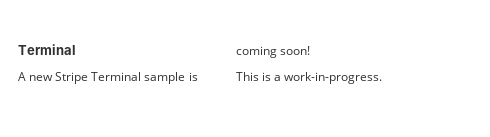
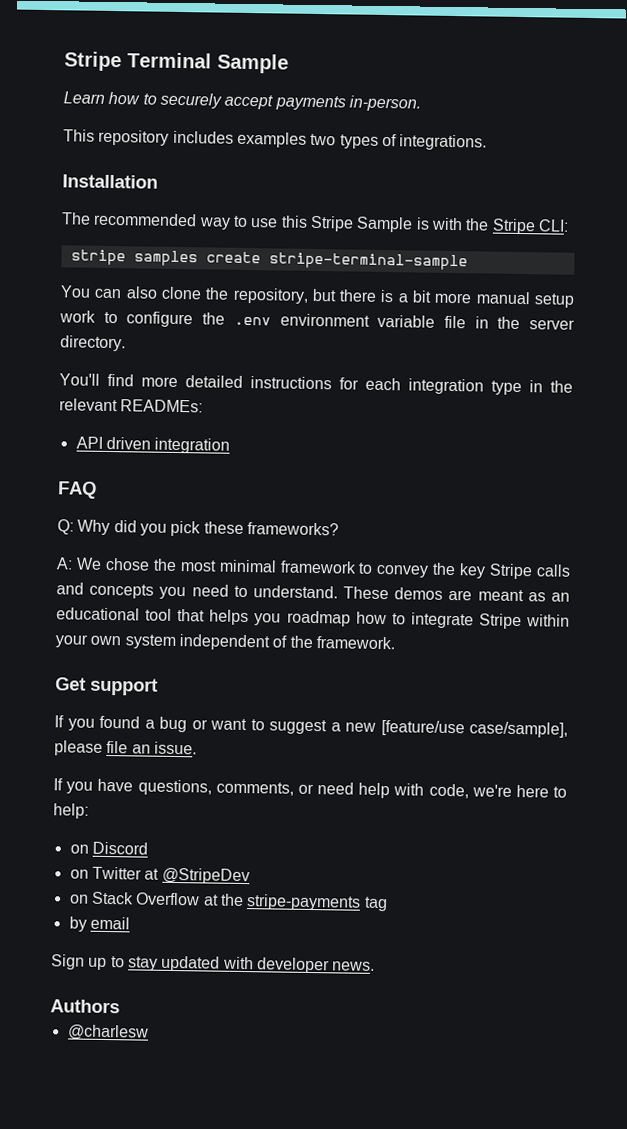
[18,44,76,55] [18,72,198,84] [236,46,311,58] [236,72,383,84] Terminal // A new Stripe Terminal sample is coming soon! // This is a work-in-progress. -> [64,51,289,74] [63,91,421,112] [63,129,488,151] [62,174,158,189] [61,212,569,235] [70,249,468,271] [60,285,575,308] [59,310,575,330] [60,335,126,352] [59,373,573,396] [59,398,204,413] [75,436,231,454] [57,481,97,499] [57,519,339,537] [56,557,572,580] [56,582,570,602] [56,607,571,630] [55,634,395,651] [55,677,158,696] [54,715,568,738] [54,740,197,756] [53,778,568,799] [53,803,89,819] [69,841,148,855] [69,866,250,885] [69,891,388,912] [68,916,130,932] [51,954,376,974] [50,999,120,1014] [67,1024,149,1041] Stripe Terminal Sample // Learn how to securely accept payments in-person. // This repository includes examples two types of integrations. // Installation // The recommended way to use this Stripe Sample is with the Stripe CLI: // stripe samples create stripe-terminal-sample // You can also clone the repository, but there is a bit more manual setup work to configure the .env environment variable file in the server directory. // You'll find more detailed instructions for each integration type in the relevant READMEs: // API driven integration // FAQ // Q: Why did you pick these frameworks? // A: We chose the most minimal framework to convey the key Stripe calls and concepts you need to understand. These demos are meant as an educational tool that helps you roadmap how to integrate Stripe within your own system independent of the framework. // Get support // If you found a bug or want to suggest a new [feature/use case/sample], please file an issue. // If you have questions, comments, or need help with code, we're here to help: // on Discord // on Twitter at @StripeDev // on Stack Overflow at the stripe-payments tag // by email // Sign up to stay updated with developer news. // Authors // @charlesw

